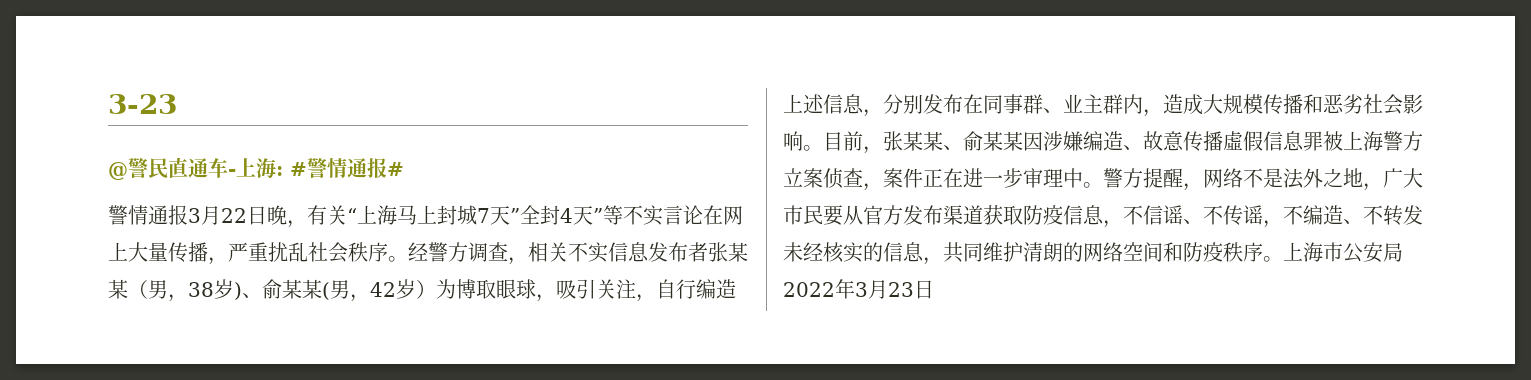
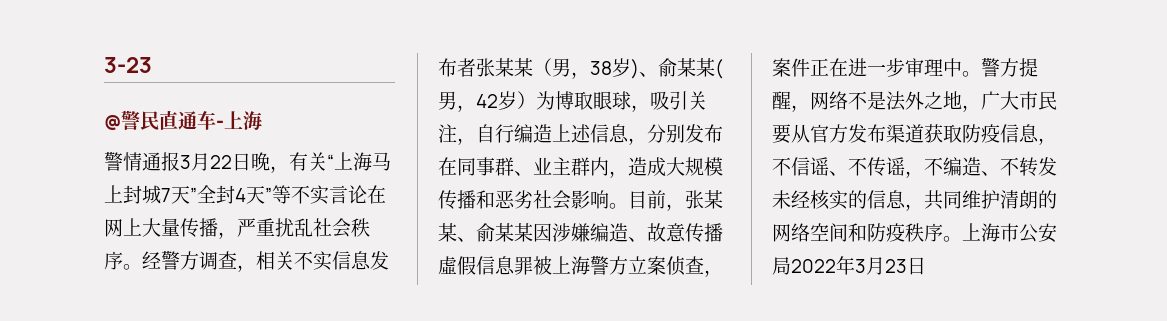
[276,158,404,178] : #警情通报# -> (262, 120) none

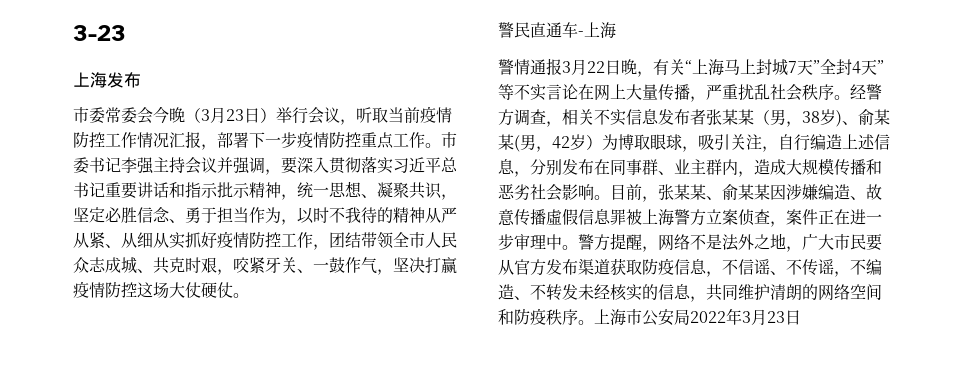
[104,115,121,130] @ -> [73,72,141,88] [73,106,452,125] [73,131,457,150] [73,156,458,175] [73,181,457,200] [73,207,457,225] [73,231,457,250] [73,257,457,275] [73,281,249,298] 上海发布 // 市委常委会今晚（3月23日）举行会议，听取当前疫情防控工作情况汇报，部署下一步疫情防控重点工作。市委书记李强主持会议并强调，要深入贯彻落实习近平总书记重要讲话和指示批示精神，统一思想、凝聚共识，坚定必胜信念、勇于担当作为，以时不我待的精神从严从紧、从细从实抓好疫情防控工作，团结带领全市人民众志成城、共克时艰，咬紧牙关、一鼓作气，坚决打赢疫情防控这场大仗硬仗。 //

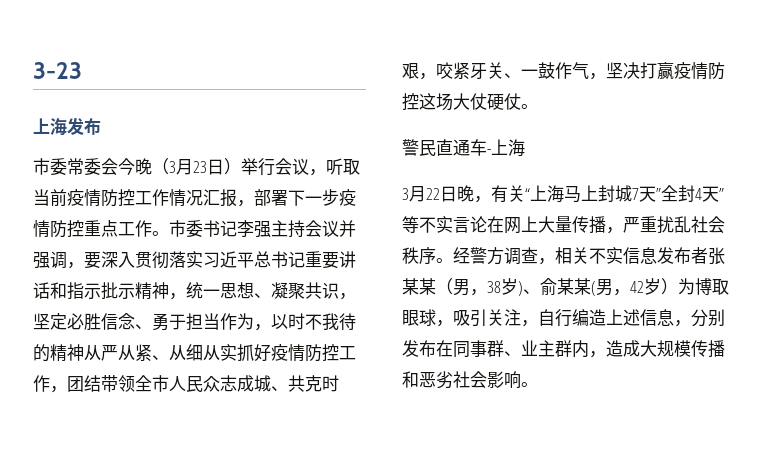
[498,58,562,75] 警情通报 -> (525, 148) none
[610,184,882,202] [498,209,882,227] [498,233,882,252] [498,258,882,277] [498,284,882,302] [498,308,801,326] 目前，张某某、俞某某因涉嫌编造、故意传播虛假信息罪被上海警方立案侦查，案件正在进一步审理中。警方提醒，网络不是法外之地，广大市民要从官方发布渠道获取防疫信息，不信谣、不传谣，不编造、不转发未经核实的信息，共同维护清朗的网络空间和防疫秩序。上海市公安局2022年3月23日 -> (538, 384) none

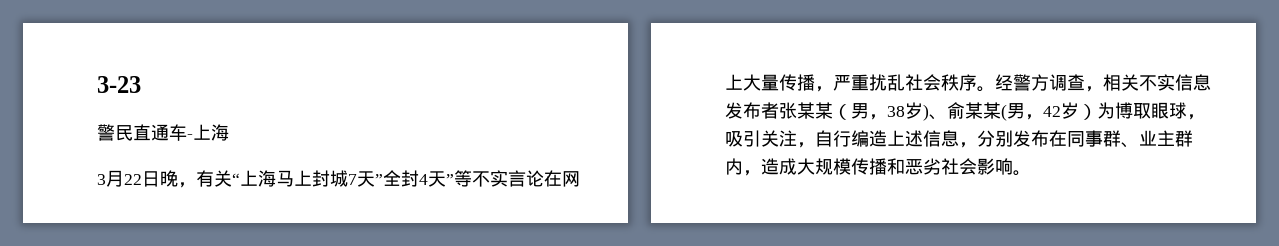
[33,117,101,136] [33,158,360,176] [33,189,356,207] [33,220,356,238] [33,251,356,269] [33,282,356,300] [33,313,356,331] [33,344,356,362] [33,375,339,393] [402,62,725,80] [402,93,538,111] // 上海发布 // 市委常委会今晚（3月23日）举行会议，听取当前疫情防控工作情况汇报，部署下一步疫情防控重点工作。市委书记李强主持会议并强调，要深入贯彻落实习近平总书记重要讲话和指示批示精神，统一思想、凝聚共识，坚定必胜信念、勇于担当作为，以时不我待的精神从严从紧、从细从实抓好疫情防控工作，团结带领全市人民众志成城、共克时艰，咬紧牙关、一鼓作气，坚决打赢疫情防控这场大仗硬仗。 -> (141, 84) none

